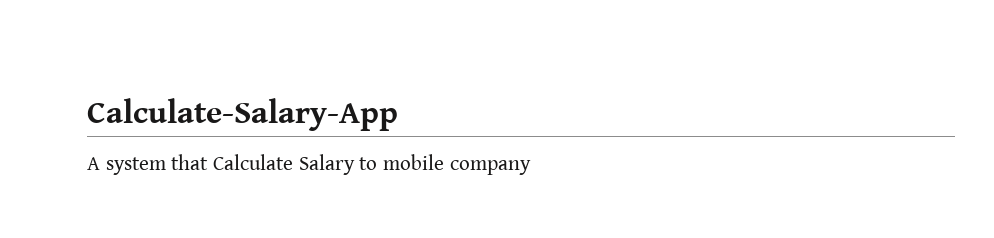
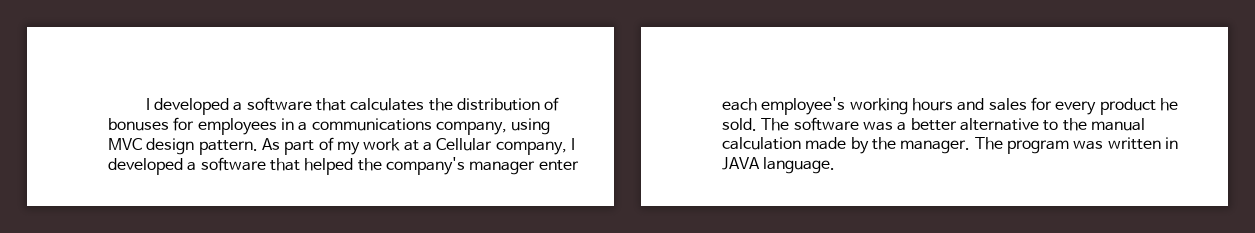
[87,98,398,131] [87,154,531,175] Calculate-Salary-App // A system that Calculate Salary to mobile company -> [145,97,560,115] [108,117,551,135] [108,137,575,155] [108,157,579,175] [722,97,1178,115] [722,117,1145,131] [722,137,1178,154] [722,157,836,174] I developed a software that calculates the distribution of bonuses for employees in a communications company, using MVC design pattern. As part of my work at a Cellular company, I developed a software that helped the company's manager enter each employee's working hours and sales for every product he sold. The software was a better alternative to the manual calculation made by the manager. The program was written in JAVA language.

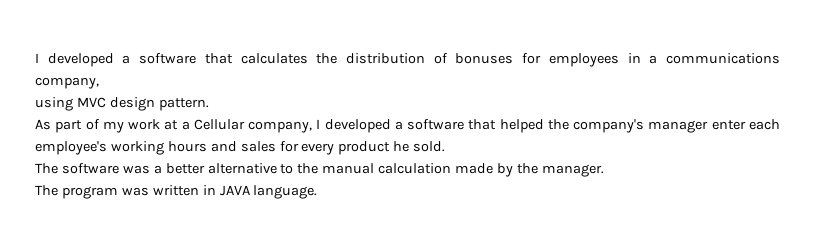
(507, 128) none -> (99, 83) //
(258, 147) none -> (209, 104) //
(757, 124) none -> (446, 146) //
(971, 147) none -> (604, 170) //

